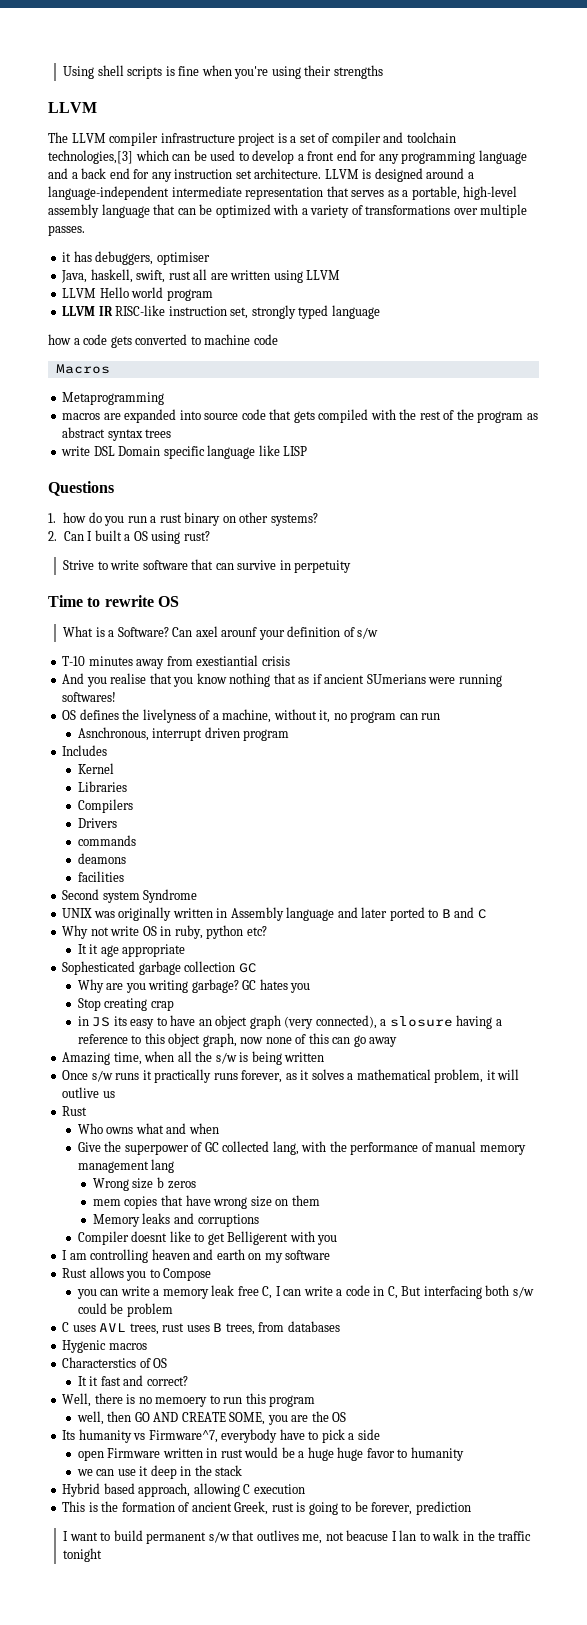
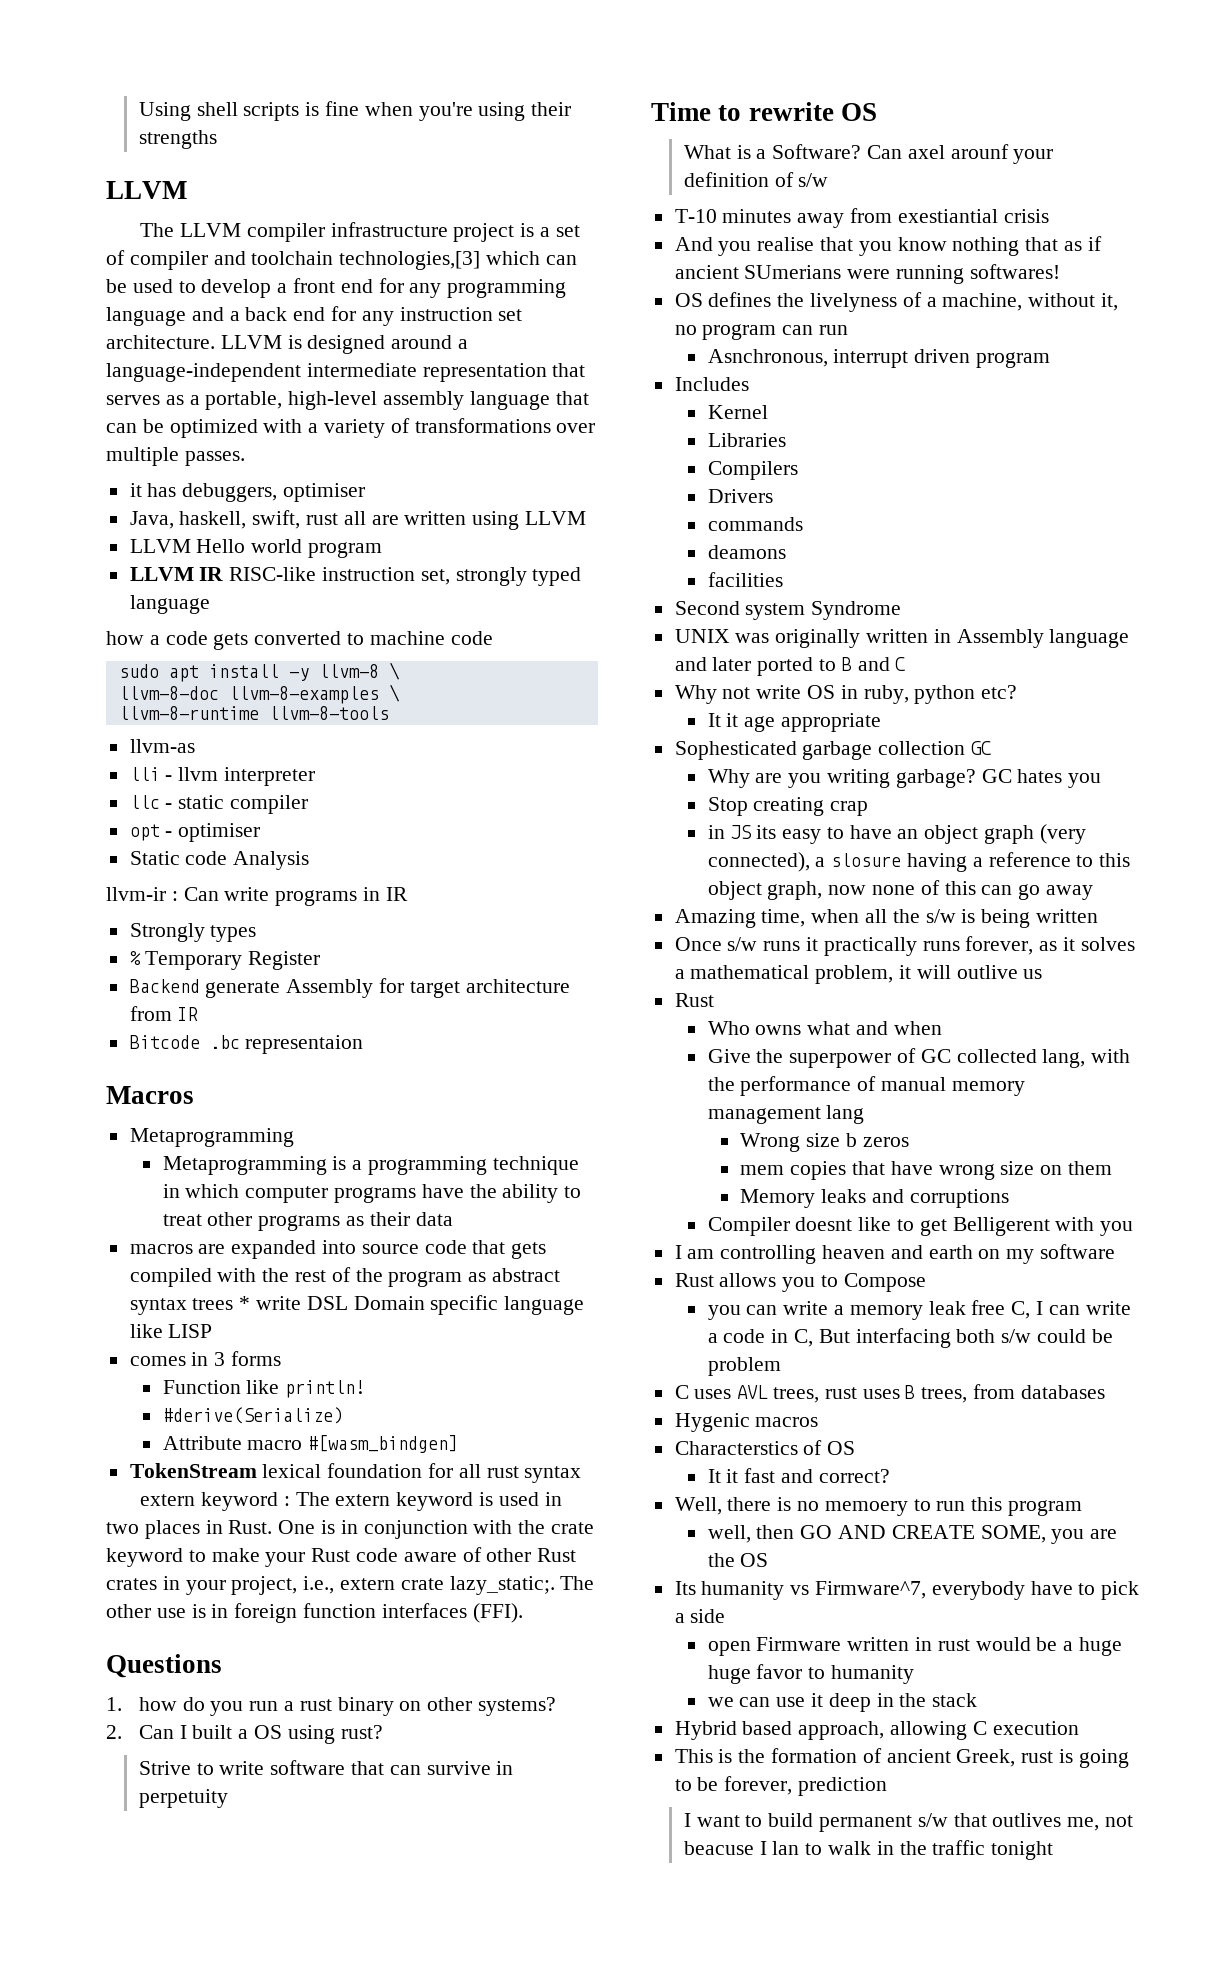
[55,364,110,374] [62,392,165,405] Macros // Metaprogramming -> [118,662,400,682] [118,684,400,704] [118,706,389,720] [129,739,195,753] [129,767,316,786] [129,795,309,814] [129,823,261,842] [129,851,310,870] [106,887,408,906] [129,923,257,942] [129,951,321,970] [129,978,570,998] [129,1006,199,1021] [129,1035,364,1054] [106,1086,194,1104] [129,1128,294,1147] [162,1156,579,1175] [162,1184,582,1203] [162,1212,453,1231] sudo apt install -y llvm-8 \ // llvm-8-doc llvm-8-examples \ // llvm-8-runtime llvm-8-tools // llvm-as // lli - llvm interpreter // llc - static compiler // opt - optimiser // Static code Analysis // llvm-ir : Can write programs in IR // Strongly types // % Temporary Register // Backend generate Assembly for target architecture from IR // Bitcode .bc representaion // Macros // Metaprogramming // Metaprogramming is a programming technique in which computer programs have the ability to treat other programs as their data
(172, 433) // -> [239,1296,251,1310] *
(308, 451) none -> [129,1351,282,1366] [162,1380,366,1398] [162,1407,343,1424] [162,1435,459,1453] [129,1463,582,1483] [140,1492,562,1511] [106,1520,595,1539] [106,1547,577,1567] [106,1576,595,1595] [106,1603,523,1623] // comes in 3 forms // Function like println! // #derive(Serialize) // Attribute macro #[wasm_bindgen] // TokenStream lexical foundation for all rust syntax // extern keyword : The extern keyword is used in two places in Rust. One is in conjunction with the crate keyword to make your Rust code aware of other Rust crates in your project, i.e., extern crate lazy_static;. The other use is in foreign function interfaces (FFI).

